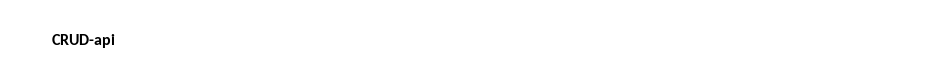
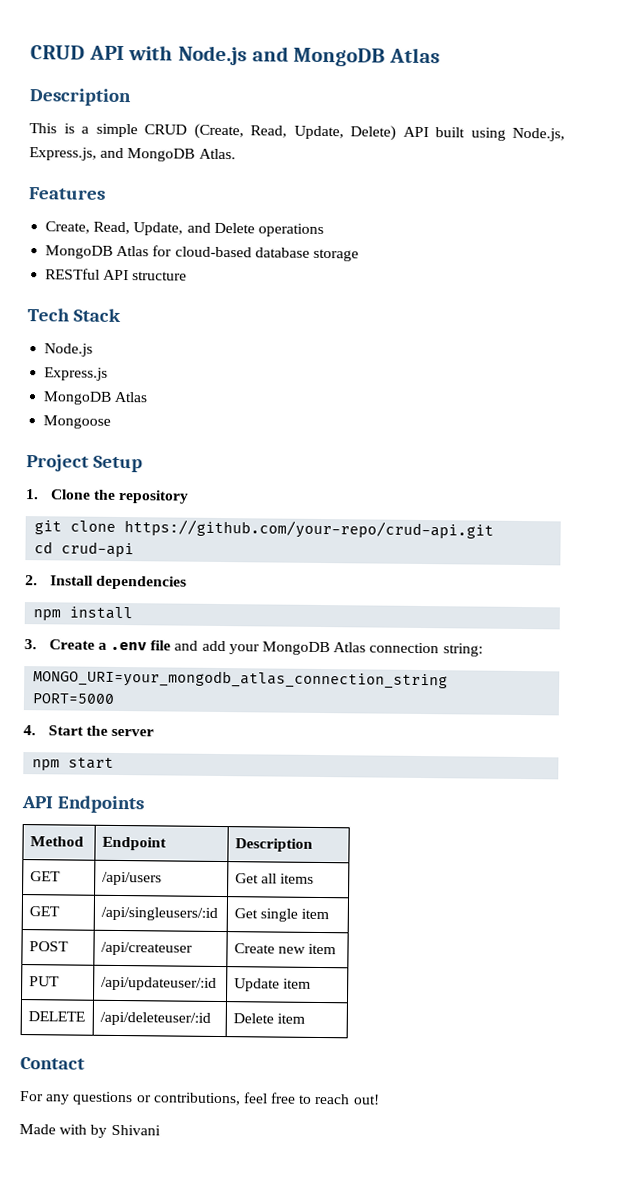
[52,34,115,48] CRUD-api -> [30,45,441,67] [29,88,132,107] [29,123,565,142] [29,147,236,162] [28,187,106,200] [45,221,324,238] [45,245,359,262] [45,268,188,281] [27,308,121,322] [44,343,94,357] [44,367,109,381] [43,391,149,405] [43,415,112,429] [26,454,143,473] [25,489,190,504] [34,519,495,540] [34,541,135,558] [25,575,187,590] [33,606,134,621] [24,639,483,657] [33,669,449,690] [32,693,116,704] [23,725,155,737] [32,757,115,771] [21,795,145,814] [29,836,84,847] [101,836,167,851] [234,838,313,852] [29,871,61,882] [101,871,162,886] [234,873,315,884] [28,906,60,917] [100,906,218,921] [233,908,330,922] [28,941,69,952] [100,941,193,956] [233,943,337,955] [28,976,60,987] [100,976,217,991] [233,978,312,992] [27,1011,85,1022] [99,1011,211,1026] [232,1013,306,1024] [20,1057,85,1070] [19,1091,380,1106] [19,1124,161,1138] CRUD API with Node.js and MongoDB Atlas // Description // This is a simple CRUD (Create, Read, Update, Delete) API built using Node.js, Express.js, and MongoDB Atlas. // Features // Create, Read, Update, and Delete operations // MongoDB Atlas for cloud-based database storage // RESTful API structure // Tech Stack // Node.js // Express.js // MongoDB Atlas // Mongoose // Project Setup // 1. Clone the repository // git clone https://github.com/your-repo/crud-api.git // cd crud-api // 2. Install dependencies // npm install // 3. Create a .env file and add your MongoDB Atlas connection string: // MONGO_URI=your_mongodb_atlas_connection_string // PORT=5000 // 4. Start the server // npm start // API Endpoints // Method | Endpoint | Description // GET | /api/users | Get all items // GET | /api/singleusers/:id | Get single item // POST | /api/createuser | Create new item // PUT | /api/updateuser/:id | Update item // DELETE | /api/deleteuser/:id | Delete item // Contact // For any questions or contributions, feel free to reach out! // Made with by Shivani

